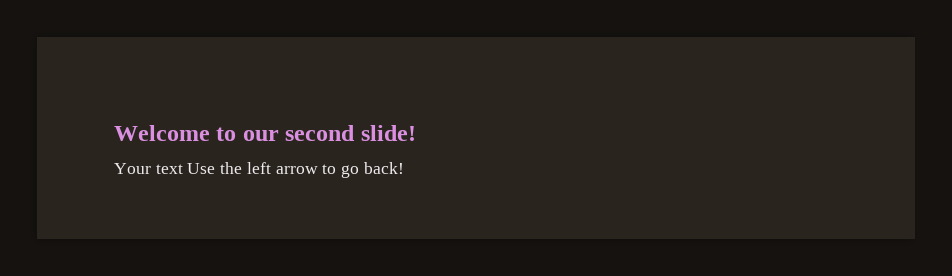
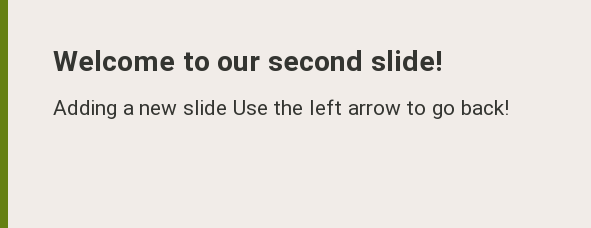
[114,163,183,174] Your text -> [53,100,228,119] Adding a new slide

